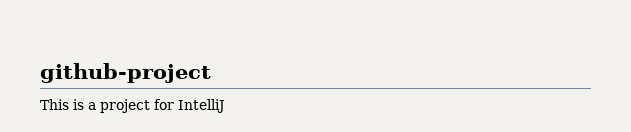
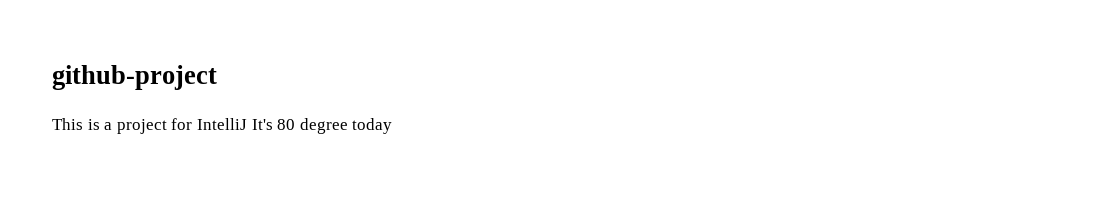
(225, 106) none -> [251,118,393,134] It's 80 degree today

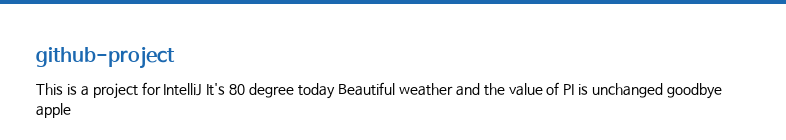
(393, 126) none -> [337,82,723,99] [36,103,71,118] Beautiful weather and the value of PI is unchanged goodbye apple

